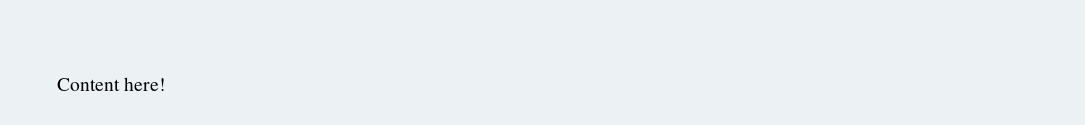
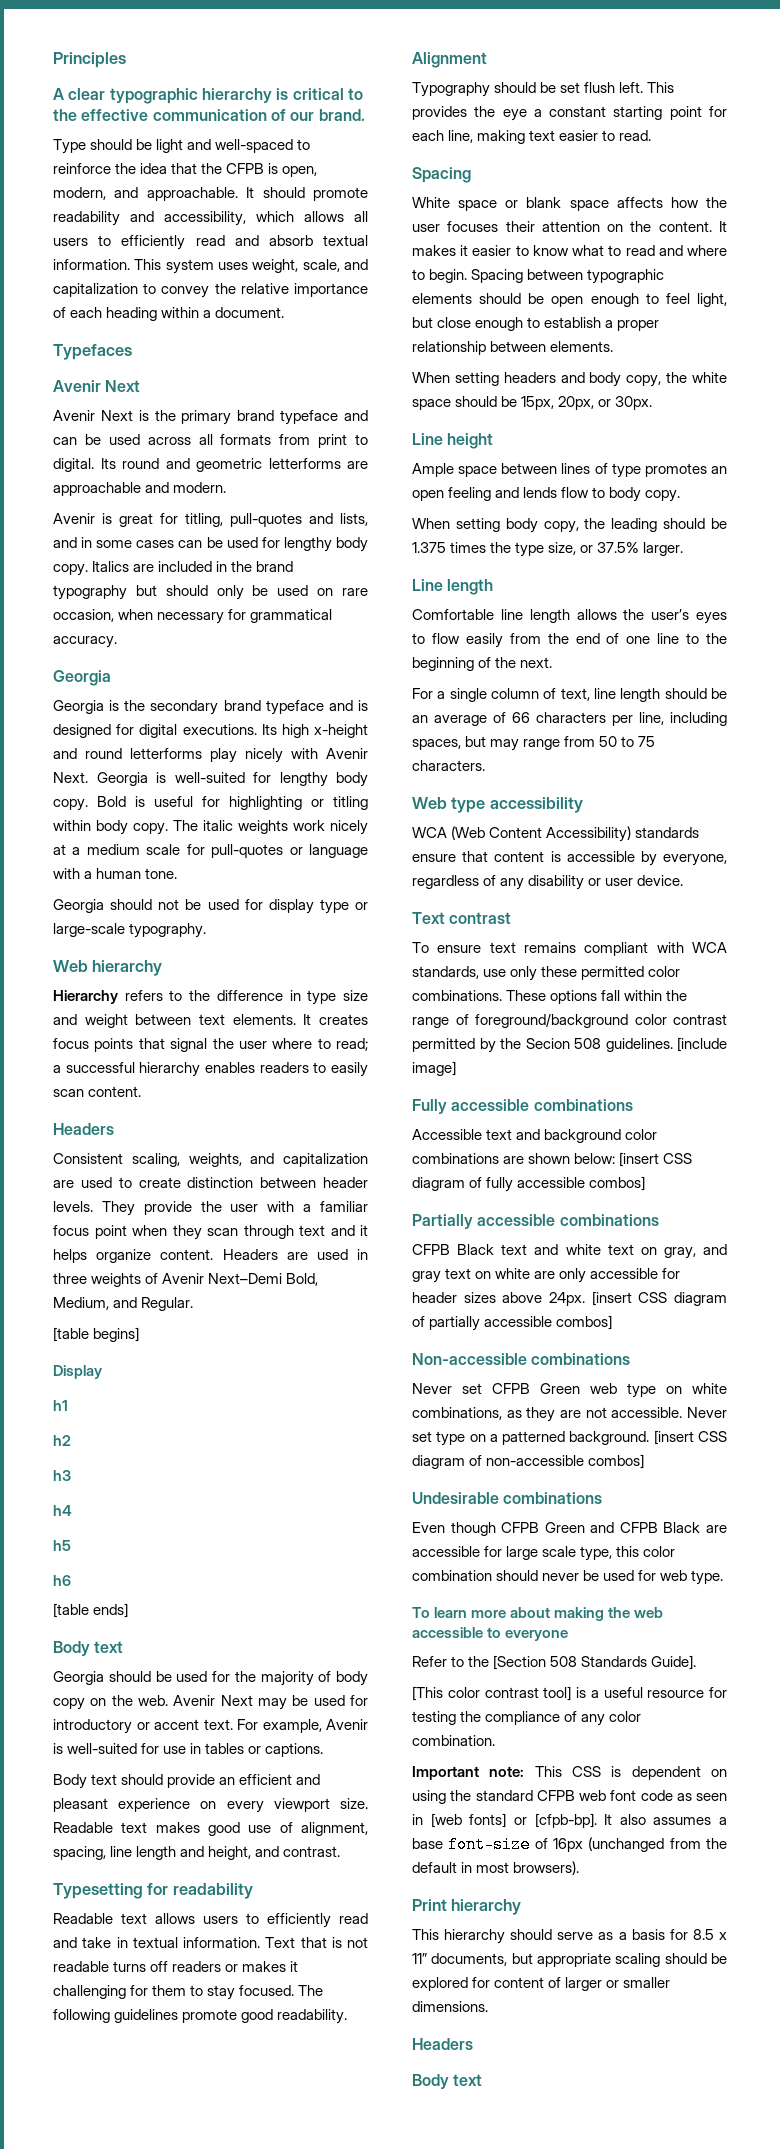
[57,77,167,91] Content here! -> [53,52,126,68] [53,88,363,104] [53,109,365,121] [53,139,311,154] [53,163,318,177] [53,187,368,201] [53,211,368,226] [53,235,368,250] [53,259,368,274] [53,283,368,298] [53,307,285,321] [53,344,132,360] [53,380,141,392] [53,410,369,425] [53,434,368,448] [53,458,368,472] [53,482,227,496] [53,513,369,527] [53,537,368,552] [53,561,294,576] [53,585,368,600] [53,609,333,624] [53,636,117,648] [53,670,111,686] [53,700,368,715] [53,724,368,738] [53,748,368,763] [53,772,368,787] [53,796,368,811] [53,820,368,835] [53,844,369,858] [53,868,178,879] [53,899,368,914] [53,923,207,938] [53,960,163,976] [53,990,369,1005] [53,1014,368,1028] [53,1038,368,1052] [53,1062,368,1077] [53,1086,142,1097] [53,1123,114,1135] [53,1153,368,1167] [53,1177,368,1188] [53,1201,369,1216] [53,1225,368,1240] [53,1249,368,1263] [53,1273,319,1287] [53,1297,194,1311] [53,1327,140,1342] [53,1365,102,1379] [53,1400,68,1411] [53,1435,71,1446] [53,1470,71,1481] [53,1505,72,1516] [53,1540,71,1551] [53,1575,71,1586] [53,1603,129,1618] [53,1641,124,1656] [53,1671,368,1686] [53,1695,368,1710] [53,1719,368,1734] [53,1743,324,1757] [53,1774,321,1789] [53,1798,368,1813] [53,1822,368,1836] [53,1846,341,1860] [53,1883,253,1899] [53,1913,368,1928] [53,1937,368,1948] [53,1961,299,1972] [53,1985,324,2000] [53,2009,348,2024] [412,52,487,68] [412,82,675,97] [412,106,727,121] [412,130,652,144] [412,167,471,183] [412,197,727,211] [412,221,727,232] [412,245,727,256] [412,269,665,284] [412,293,727,307] [412,317,660,331] [412,341,614,355] [412,372,727,387] [412,396,653,410] [412,433,494,449] [412,463,727,478] [412,487,681,502] [412,518,727,533] [412,542,684,557] [412,579,494,595] [412,609,727,624] [412,633,727,648] [412,657,553,671] [412,688,727,702] [412,712,727,726] [412,736,656,751] [412,760,485,771] [412,797,583,813] [412,826,700,842] [412,851,727,866] [412,875,684,890] [412,912,512,924] [412,942,727,956] [412,966,681,981] [412,990,688,1004] [412,1013,727,1028] [412,1037,727,1053] [412,1061,456,1076] [412,1099,633,1114] [412,1129,658,1143] [412,1152,693,1167] [412,1176,646,1192] [412,1214,659,1229] [412,1244,727,1259] [412,1268,681,1283] [412,1291,727,1306] [412,1315,613,1331] [412,1353,631,1365] [412,1383,727,1398] [412,1407,727,1422] [412,1430,727,1446] [412,1454,645,1469] [412,1492,603,1504] [412,1522,727,1536] [412,1546,676,1561] [412,1570,724,1585] [412,1607,664,1621] [412,1627,569,1641] [412,1655,697,1670] [412,1686,727,1701] [412,1711,642,1726] [412,1735,495,1746] [412,1766,727,1780] [412,1790,727,1804] [412,1813,727,1828] [412,1836,727,1853] [412,1861,580,1875] [412,1899,522,1915] [412,1929,727,1944] [412,1953,727,1967] [412,1977,671,1991] [412,2001,488,2012] [412,2038,473,2050] [412,2074,483,2089] Principles // A clear typographic hierarchy is critical to the effective communication of our brand. // Type should be light and well-spaced to reinforce the idea that the CFPB is open, modern, and approachable. It should promote readability and accessibility, which allows all users to efficiently read and absorb textual information. This system uses weight, scale, and capitalization to convey the relative importance of each heading within a document. // Typefaces // Avenir Next // Avenir Next is the primary brand typeface and can be used across all formats from print to digital. Its round and geometric letterforms are approachable and modern. // Avenir is great for titling, pull-quotes and lists, and in some cases can be used for lengthy body copy. Italics are included in the brand typography but should only be used on rare occasion, when necessary for grammatical accuracy. // Georgia // Georgia is the secondary brand typeface and is designed for digital executions. Its high x-height and round letterforms play nicely with Avenir Next. Georgia is well-suited for lengthy body copy. Bold is useful for highlighting or titling within body copy. The italic weights work nicely at a medium scale for pull-quotes or language with a human tone. // Georgia should not be used for display type or large-scale typography. // Web hierarchy // Hierarchy refers to the difference in type size and weight between text elements. It creates focus points that signal the user where to read; a successful hierarchy enables readers to easily scan content. // Headers // Consistent scaling, weights, and capitalization are used to create distinction between header levels. They provide the user with a familiar focus point when they scan through text and it helps organize content. Headers are used in three weights of Avenir Next–Demi Bold, Medium, and Regular. // [table begins] // Display // h1 // h2 // h3 // h4 // h5 // h6 // [table ends] // Body text // Georgia should be used for the majority of body copy on the web. Avenir Next may be used for introductory or accent text. For example, Avenir is well-suited for use in tables or captions. // Body text should provide an efficient and pleasant experience on every viewport size. Readable text makes good use of alignment, spacing, line length and height, and contrast. // Typesetting for readability // Readable text allows users to efficiently read and take in textual information. Text that is not readable turns off readers or makes it challenging for them to stay focused. The following guidelines promote good readability. // Alignment // Typography should be set flush left. This provides the eye a constant starting point for each line, making text easier to read. // Spacing // White space or blank space affects how the user focuses their attention on the content. It makes it easier to know what to read and where to begin. Spacing between typographic elements should be open enough to feel light, but close enough to establish a proper relationship between elements. // When setting headers and body copy, the white space should be 15px, 20px, or 30px. // Line height // Ample space between lines of type promotes an open feeling and lends flow to body copy. // When setting body copy, the leading should be 1.375 times the type size, or 37.5% larger. // Line length // Comfortable line length allows the user’s eyes to flow easily from the end of one line to the beginning of the next. // For a single column of text, line length should be an average of 66 characters per line, including spaces, but may range from 50 to 75 characters. // Web type accessibility // WCA (Web Content Accessibility) standards ensure that content is accessible by everyone, regardless of any disability or user device. // Text contrast // To ensure text remains compliant with WCA standards, use only these permitted color combinations. These options fall within the range of foreground/background color contrast permitted by the Secion 508 guidelines. [include image] // Fully accessible combinations // Accessible text and background color combinations are shown below: [insert CSS diagram of fully accessible combos] // Partially accessible combinations // CFPB Black text and white text on gray, and gray text on white are only accessible for header sizes above 24px. [insert CSS diagram of partially accessible combos] // Non-accessible combinations // Never set CFPB Green web type on white combinations, as they are not accessible. Never set type on a patterned background. [insert CSS diagram of non-accessible combos] // Undesirable combinations // Even though CFPB Green and CFPB Black are accessible for large scale type, this color combination should never be used for web type. // To learn more about making the web accessible to everyone // Refer to the [Section 508 Standards Guide]. // [This color contrast tool] is a useful resource for testing the compliance of any color combination. // Important note: This CSS is dependent on using the standard CFPB web font code as seen in [web fonts] or [cfpb-bp]. It also assumes a base font-size of 16px (unchanged from the default in most browsers). // Print hierarchy // This hierarchy should serve as a basis for 8.5 x 11” documents, but appropriate scaling should be explored for content of larger or smaller dimensions. // Headers // Body text

